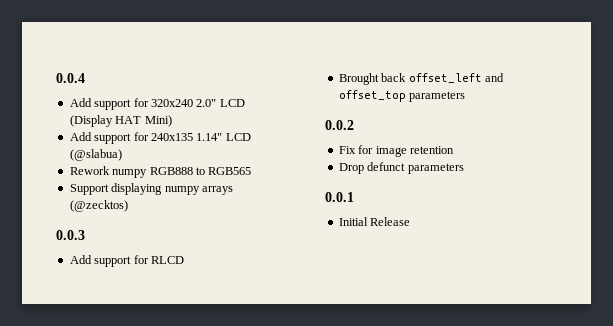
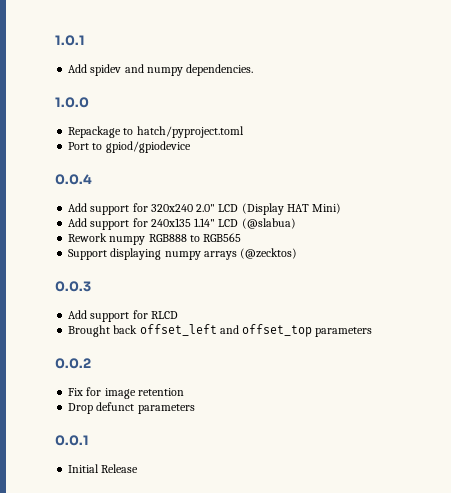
(56, 78) none -> [55,35,85,46] [68,64,254,76] [55,97,89,108] [68,126,244,138] [68,141,191,153] 1.0.1 // Add spidev and numpy dependencies. // 1.0.0 // Repackage to hatch/pyproject.toml // Port to gpiod/gpiodevice //

